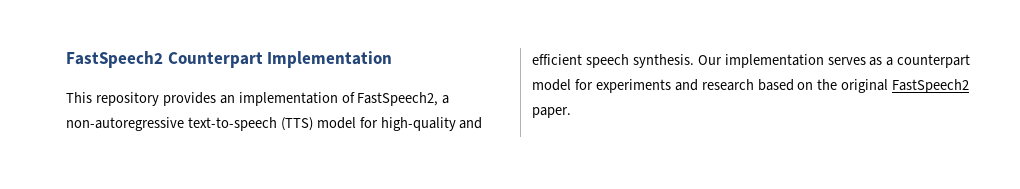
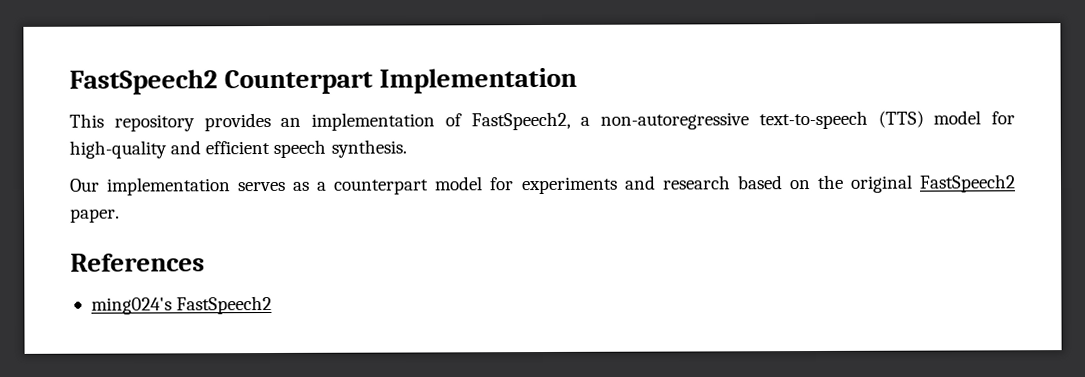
(694, 61) none -> (407, 148) //
(571, 112) none -> [70,253,205,272] [90,295,273,315] // References // ming024's FastSpeech2

